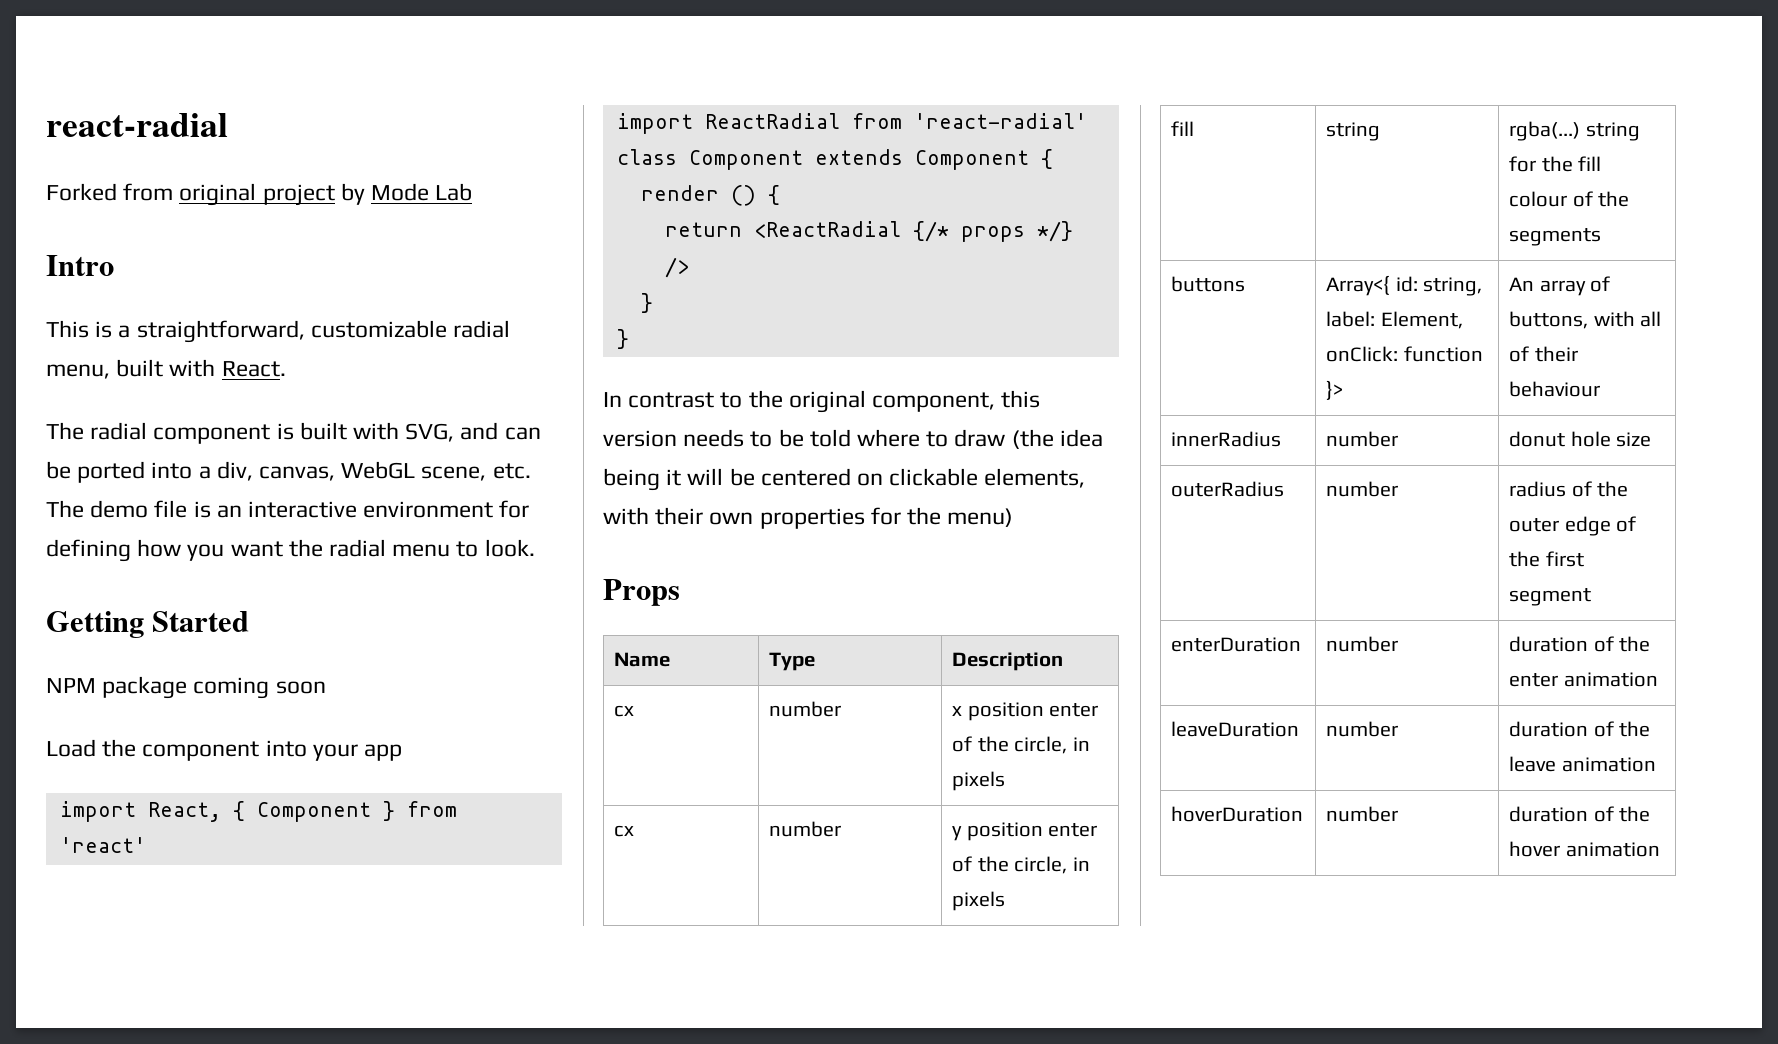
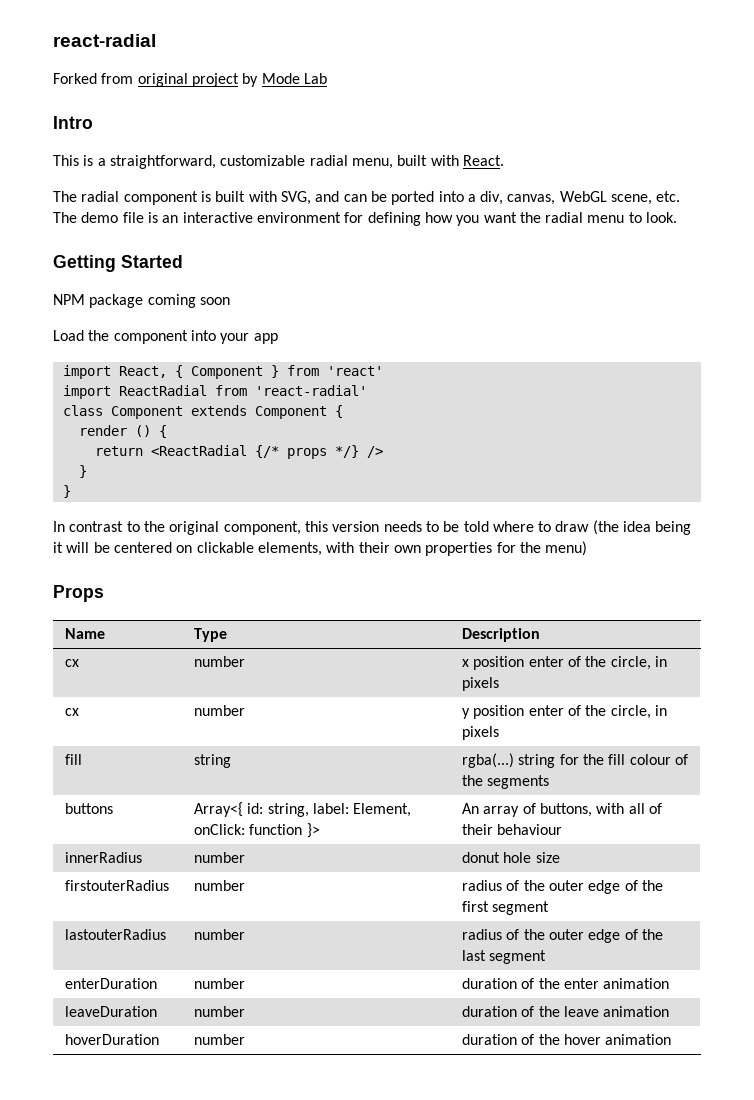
[1171,481,1285,497] outerRadius -> [65,880,170,891] firstouterRadius
(1592, 597) none -> [65,929,167,940] [194,929,246,940] [462,929,664,943] [462,950,547,964] // lastouterRadius | number | radius of the outer edge of the last segment

